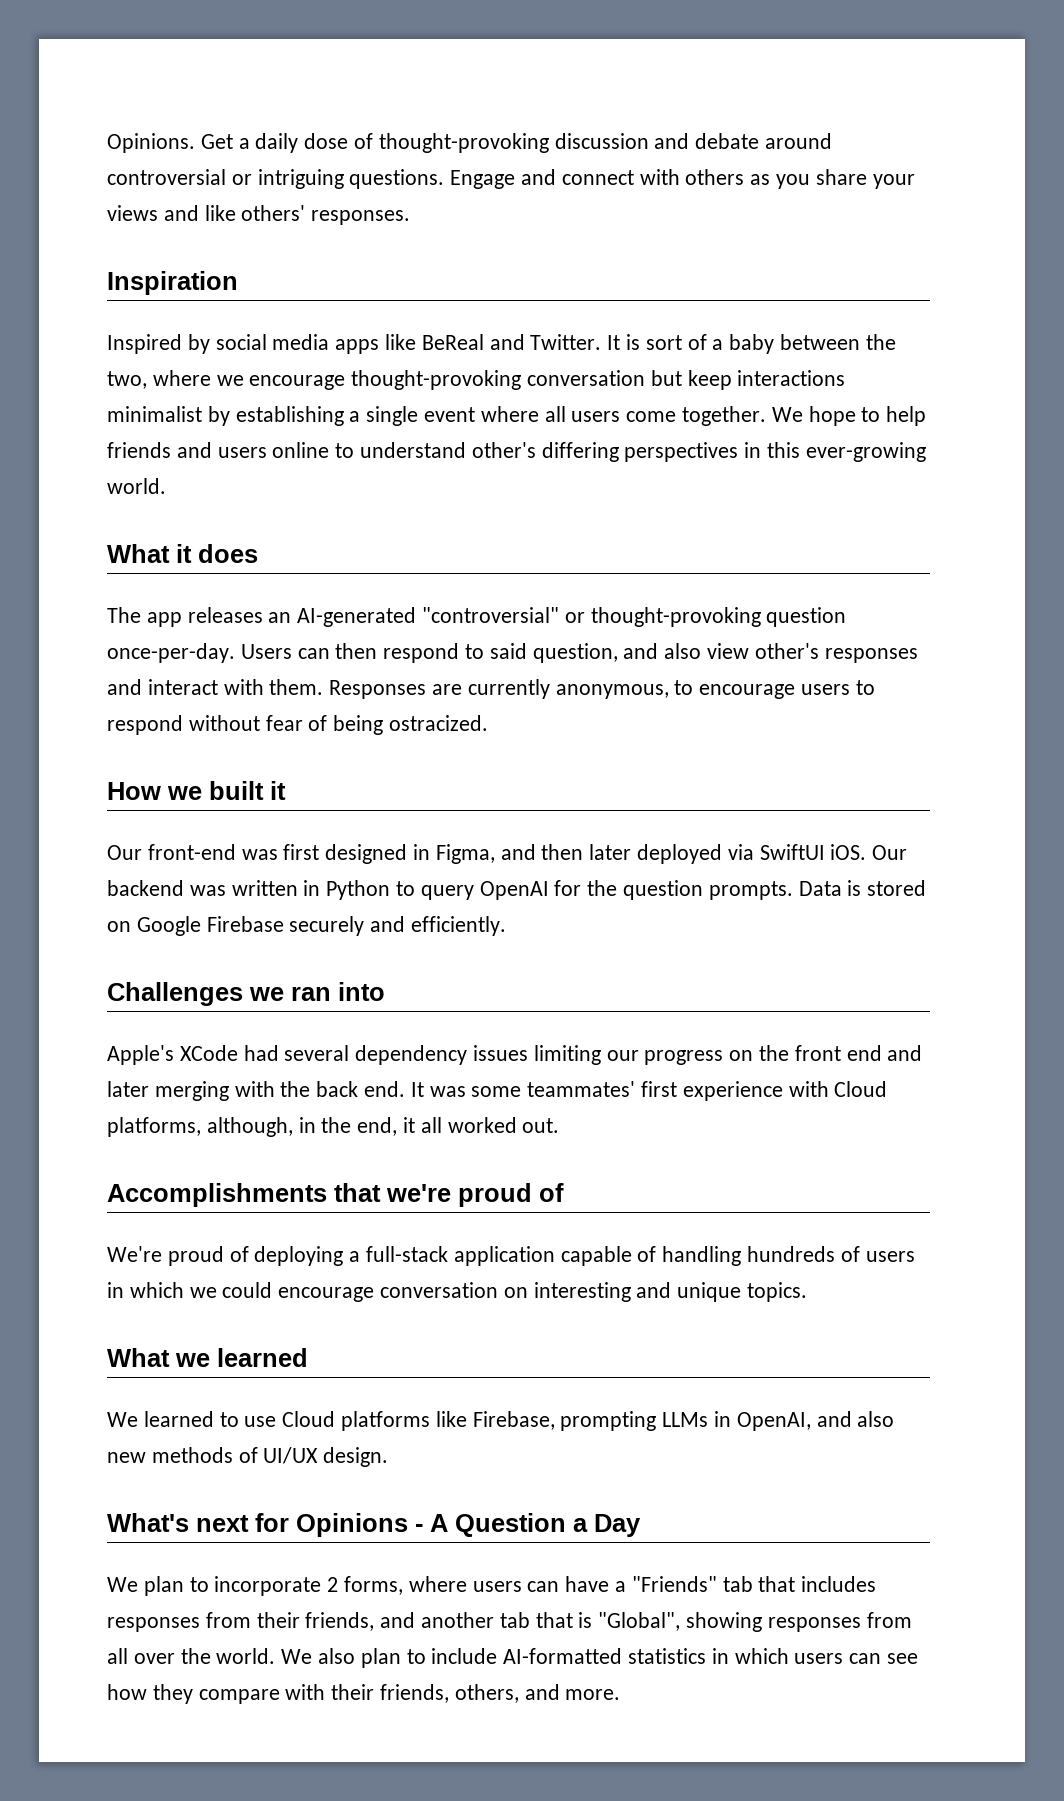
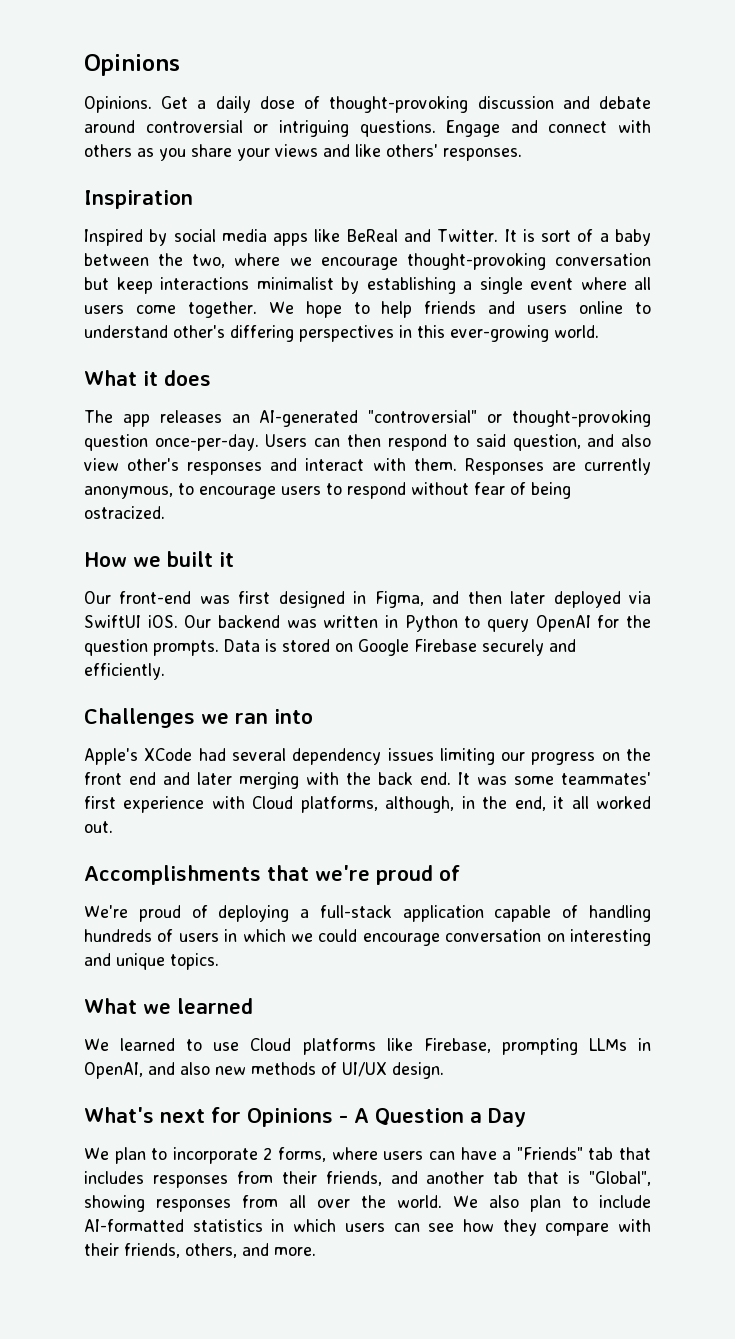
(107, 143) none -> [84,54,180,76] Opinions //

